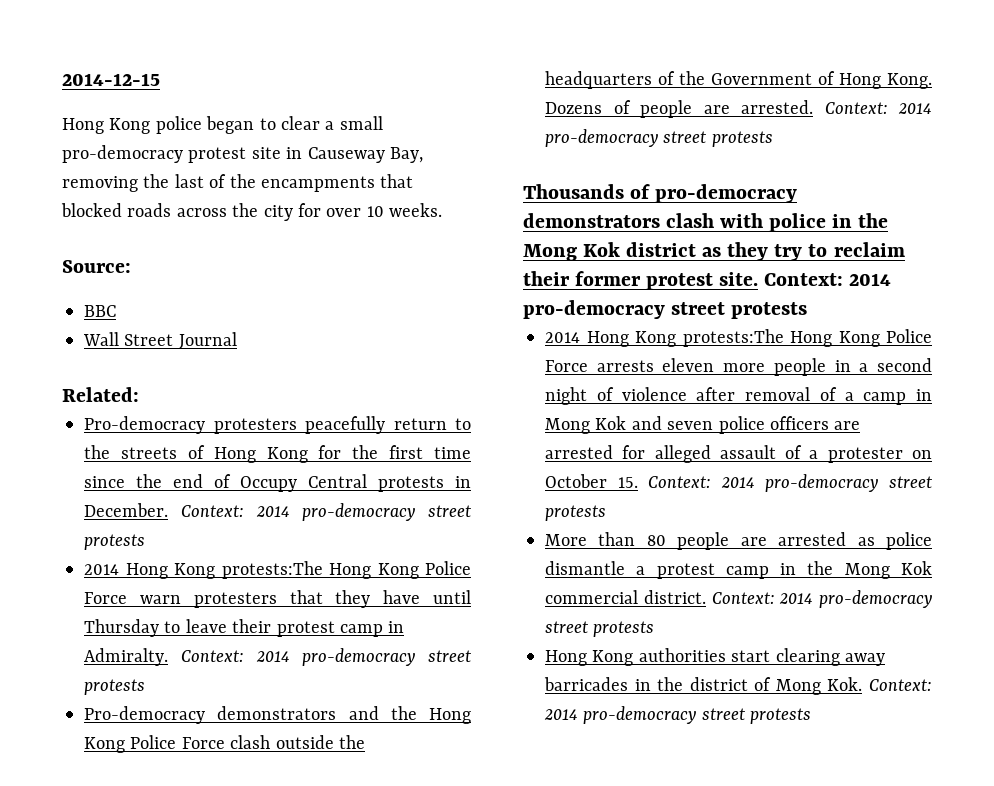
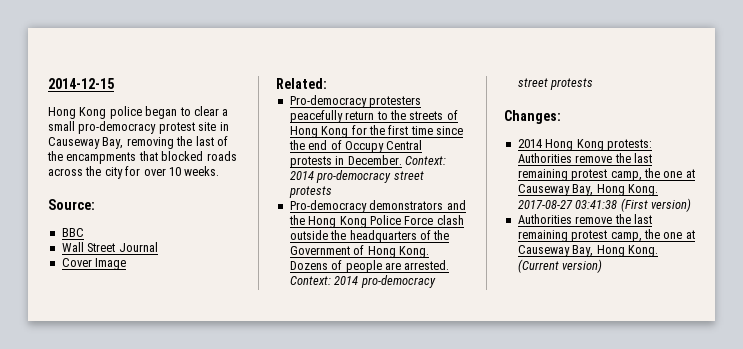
(237, 340) none -> [61,258,127,270] // Cover Image
[84,561,471,579] [84,590,471,608] [84,619,405,637] [84,648,471,666] [84,679,145,695] // 2014 Hong Kong protests:The Hong Kong Police Force warn protesters that they have until Thursday to leave their protest camp in Admiralty. Context: 2014 pro-democracy street protests -> (332, 192) none
[523,184,798,203] [523,213,889,232] [523,242,905,261] [523,271,892,290] [523,300,808,319] [545,329,932,347] [545,358,932,376] [545,387,932,405] [545,416,861,434] [545,445,932,463] [545,474,932,492] [545,505,606,521] [545,532,932,550] [545,561,932,579] [545,590,932,608] [545,621,655,637] [545,648,885,666] [544,677,932,695] [544,706,812,724] Thousands of pro-democracy demonstrators clash with police in the Mong Kok district as they try to reclaim their former protest site. Context: 2014 pro-democracy street protests // 2014 Hong Kong protests:The Hong Kong Police Force arrests eleven more people in a second night of violence after removal of a camp in Mong Kok and seven police officers are arrested for alleged assault of a protester on October 15. Context: 2014 pro-democracy street protests // More than 80 people are arrested as police dismantle a protest camp in the Mong Kok commercial district. Context: 2014 pro-democracy street protests // Hong Kong authorities start clearing away barricades in the district of Mong Kok. Context: 2014 pro-democracy street protests -> [504,110,561,124] [517,139,652,151] [517,153,652,163] [517,168,695,181] [517,184,658,196] [517,198,691,212] [517,214,652,224] [517,229,695,242] [517,245,658,257] [517,259,603,273] Changes: // 2014 Hong Kong protests: Authorities remove the last remaining protest camp, the one at Causeway Bay, Hong Kong. 2017-08-27 03:41:38 (First version) // Authorities remove the last remaining protest camp, the one at Causeway Bay, Hong Kong. (Current version)

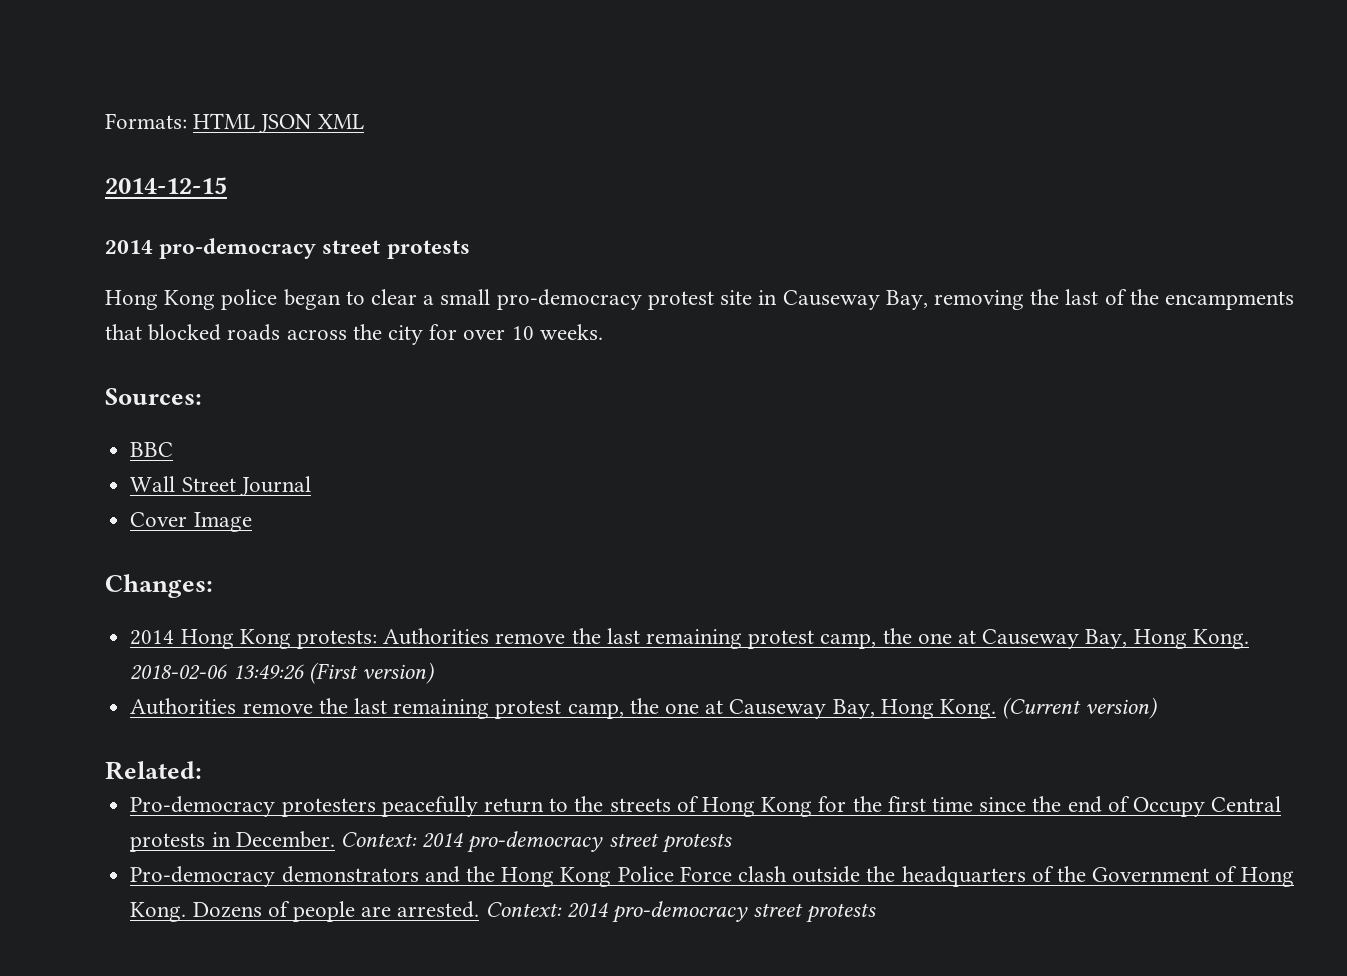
[48,78,114,89] 2014-12-15 -> [105,113,364,133] [105,177,227,194] [105,238,470,259] Formats: HTML JSON XML // 2014-12-15 // 2014 pro-democracy street protests
[48,199,95,210] Source: -> [105,388,202,405] Sources:
(127, 264) none -> [105,574,213,598] [130,628,1249,649] [130,662,434,684] [130,697,1158,719] // Changes: // 2014 Hong Kong protests: Authorities remove the last remaining protest camp, the one at Causeway Bay, Hong Kong. 2018-02-06 13:49:26 (First version) // Authorities remove the last remaining protest camp, the one at Causeway Bay, Hong Kong. (Current version)
[504,110,561,124] [517,139,652,151] [517,153,652,163] [517,168,695,181] [517,184,658,196] [517,198,691,212] [517,214,652,224] [517,229,695,242] [517,245,658,257] [517,259,603,273] // Changes: // 2014 Hong Kong protests: Authorities remove the last remaining protest camp, the one at Causeway Bay, Hong Kong. 2017-08-27 03:41:38 (First version) // Authorities remove the last remaining protest camp, the one at Causeway Bay, Hong Kong. (Current version) -> (877, 913) none

